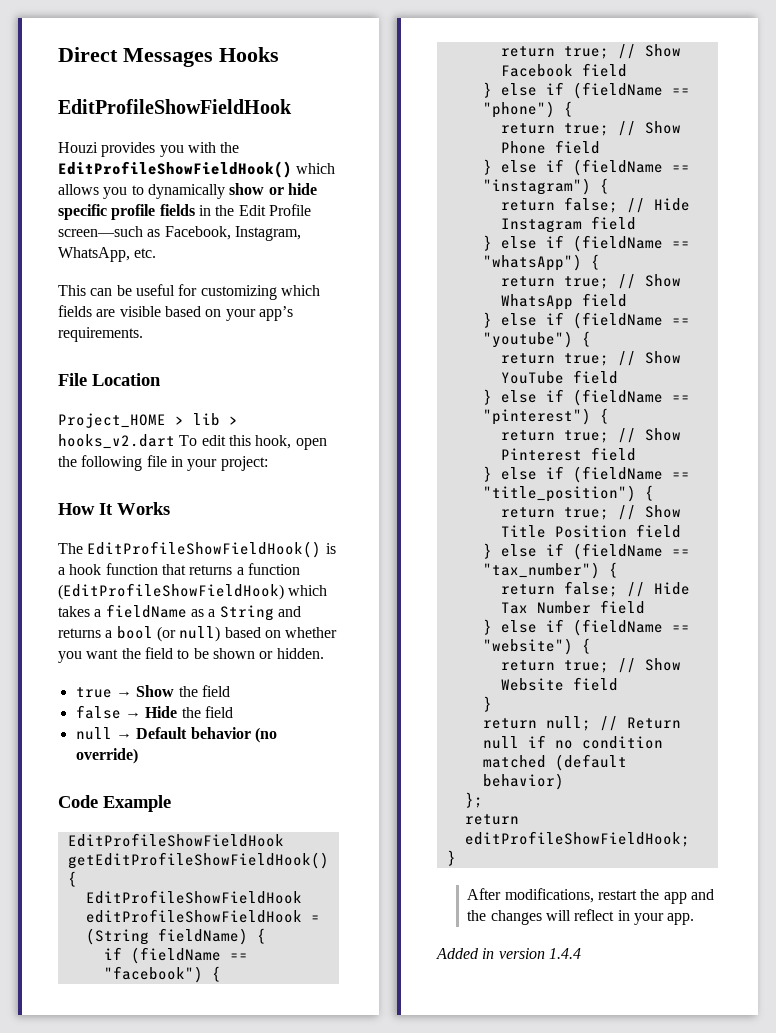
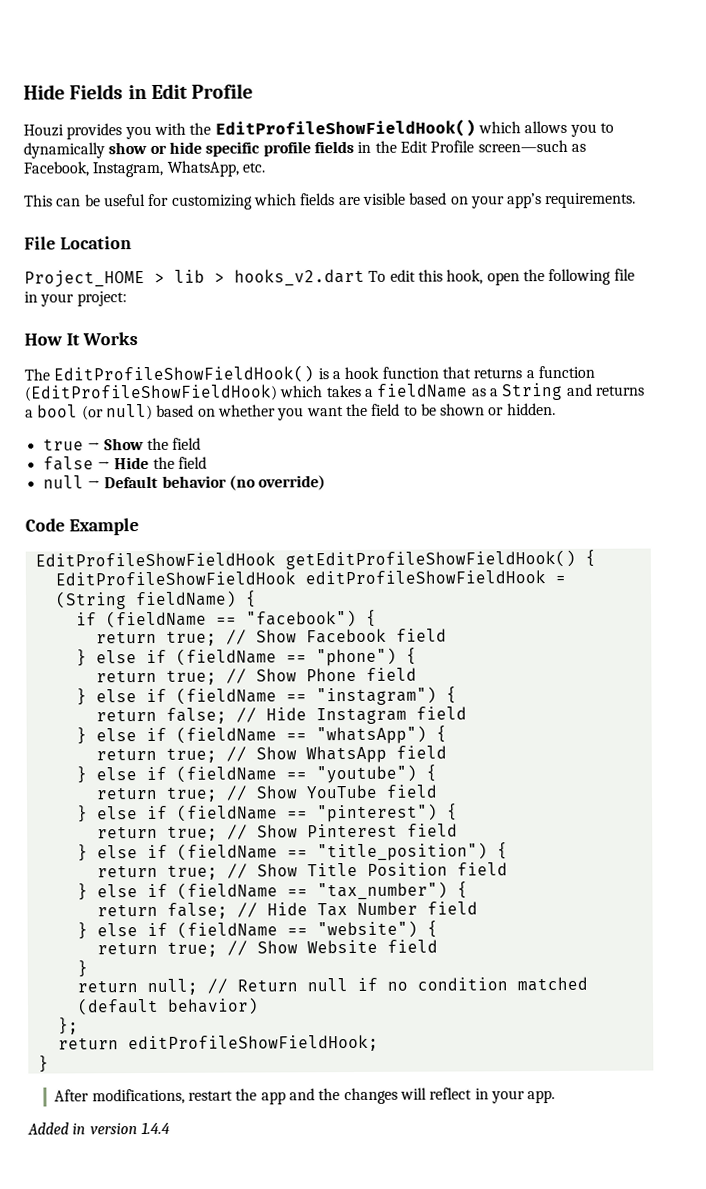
[58,47,279,67] [58,99,292,114] Direct Messages Hooks // EditProfileShowFieldHook -> [23,83,254,100] Hide Fields in Edit Profile

